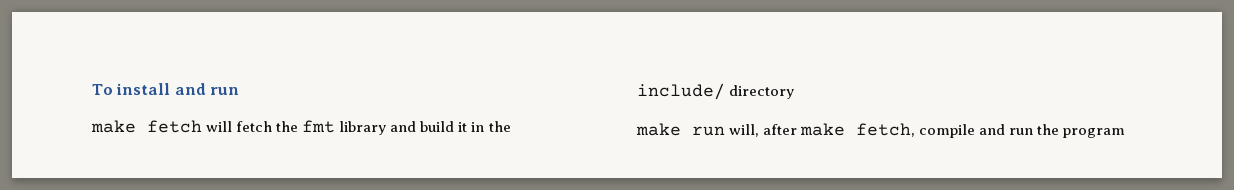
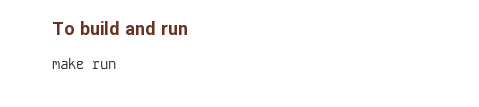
[116,83,171,95] install -> [80,21,120,35] build
[147,120,511,135] [637,83,795,100] [636,123,1126,138] fetch will fetch the fmt library and build it in the include/ directory // make run will, after make fetch, compile and run the program -> [92,61,116,69] run

